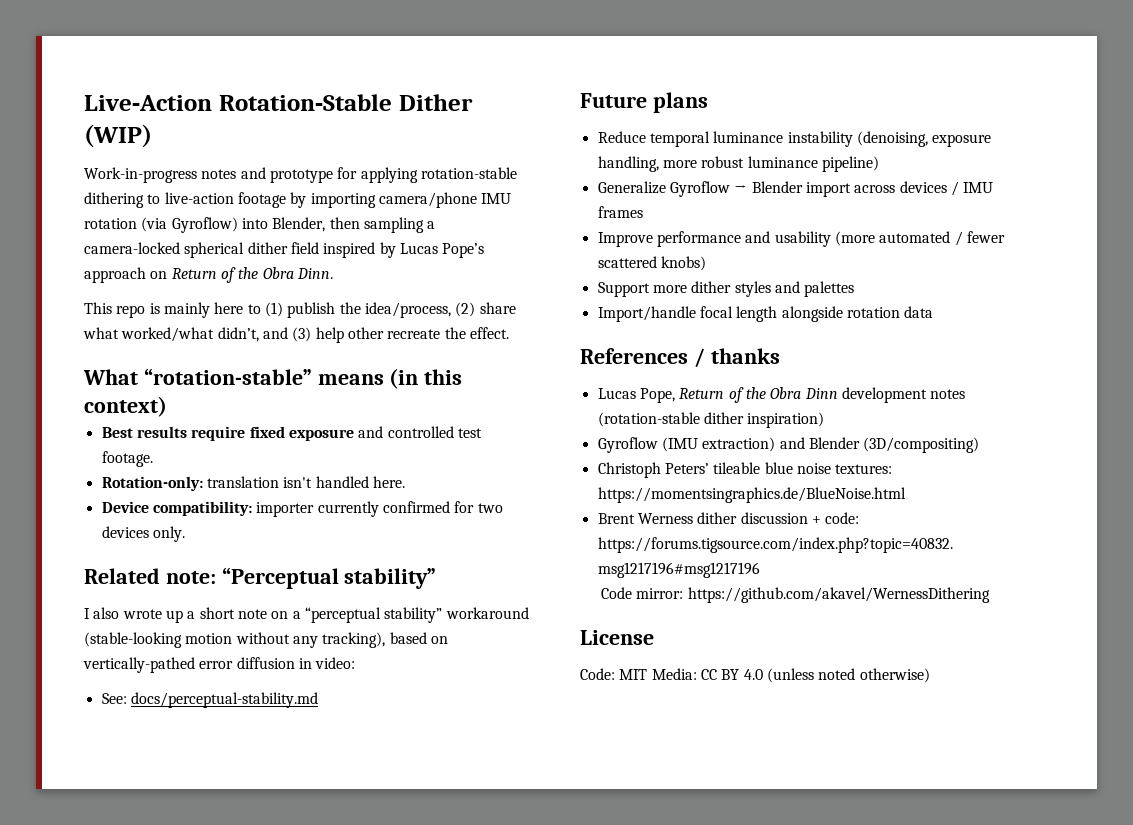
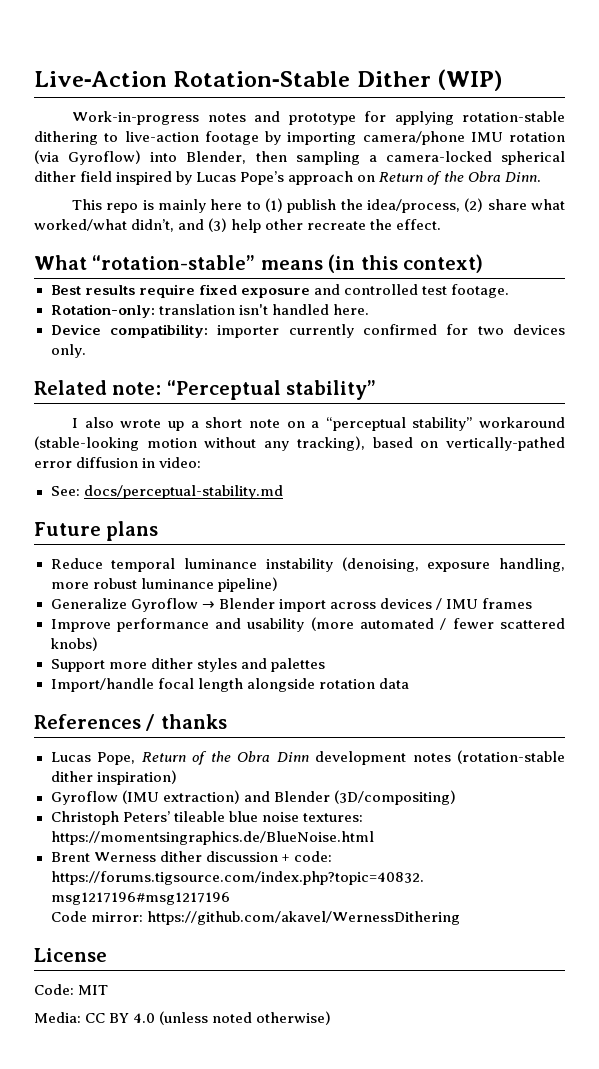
(648, 674) none -> (109, 990) //

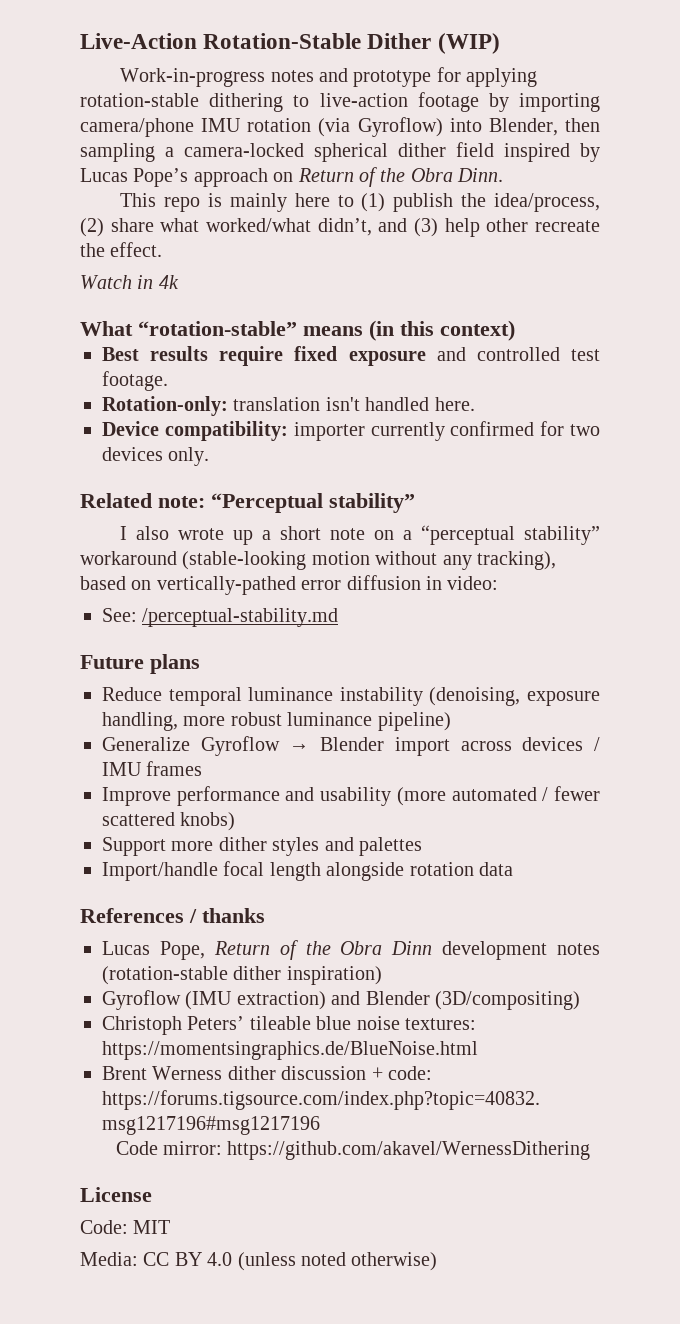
(442, 224) none -> [80,275,179,289] // Watch in 4k
[83,485,283,499] docs/perceptual-stability.md -> [142,608,339,627] /perceptual-stability.md

